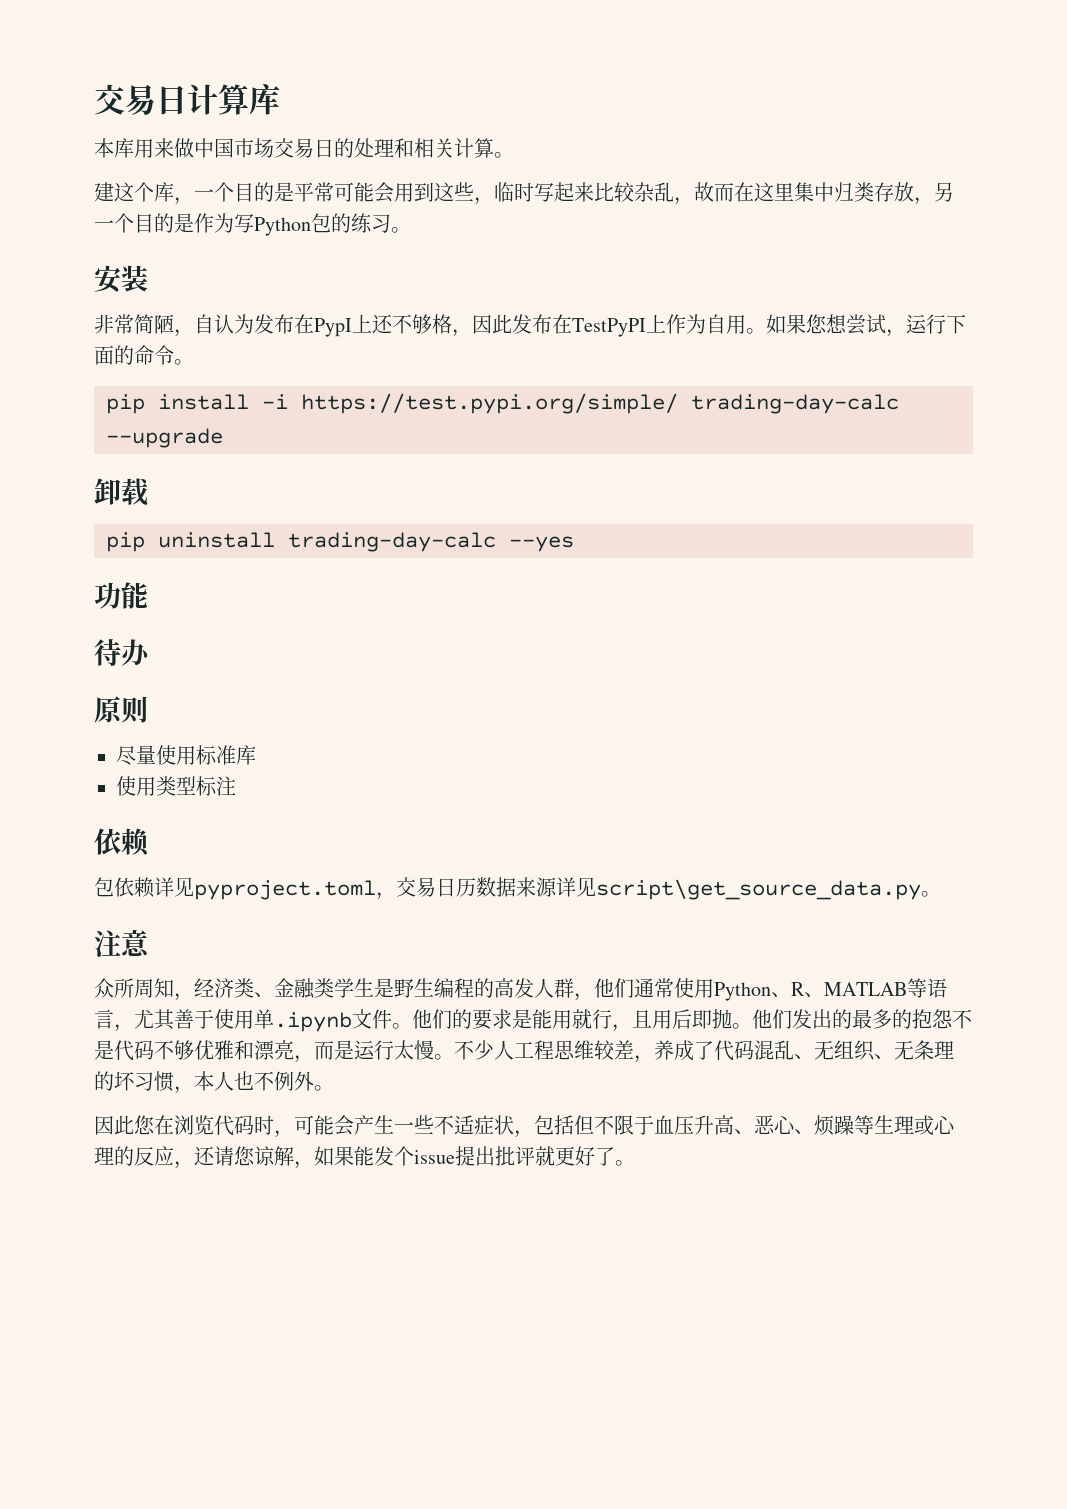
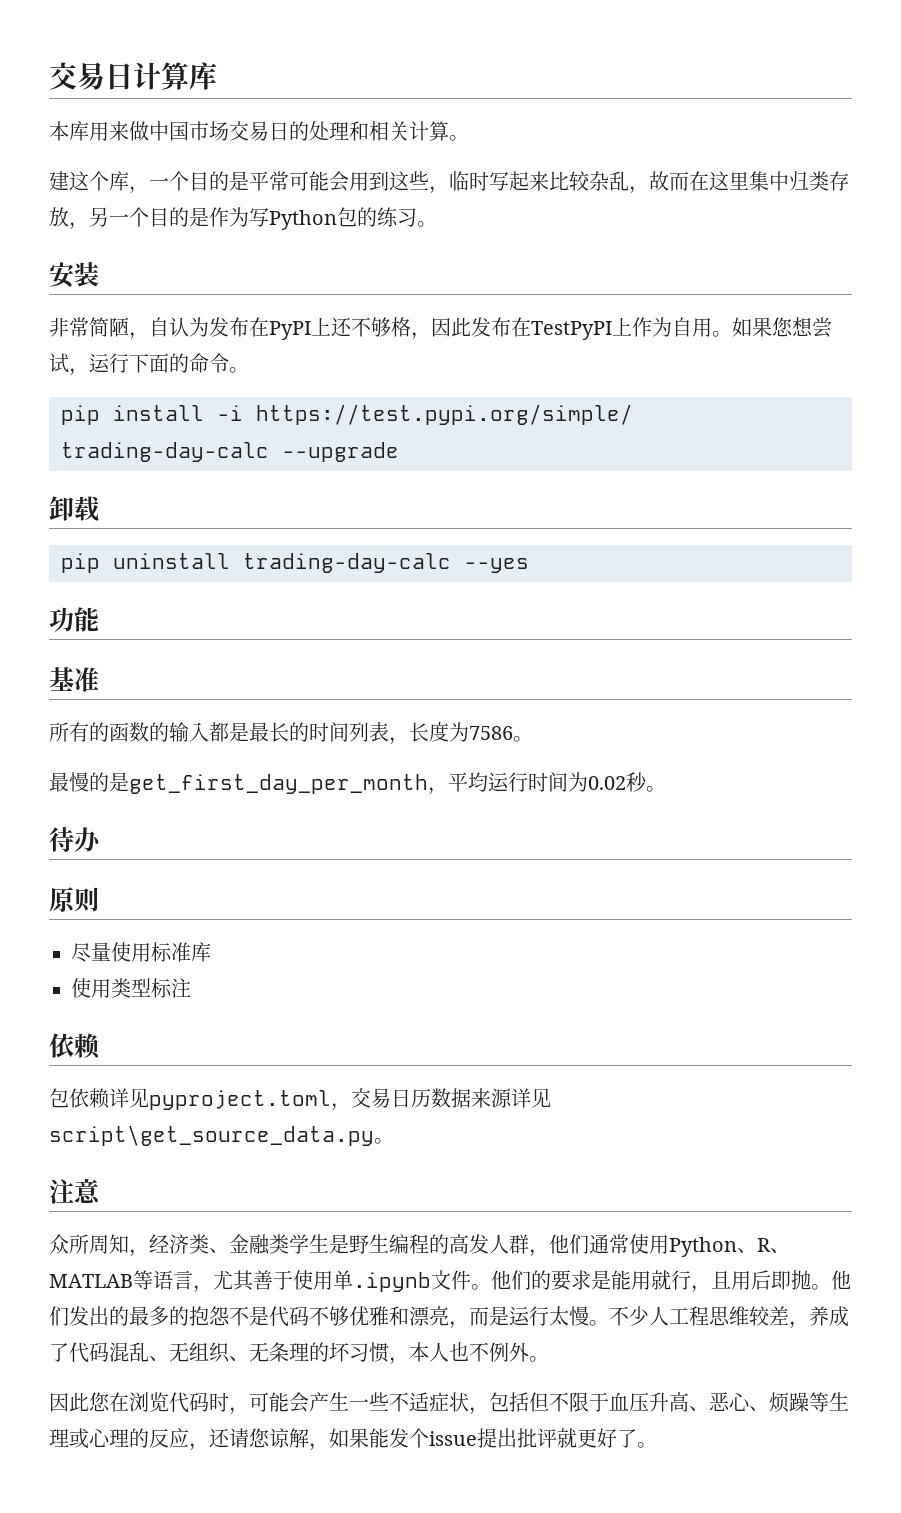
[314,318,352,337] PypI -> [269,321,311,340] PyPI
(148, 595) none -> [49,667,99,692] [49,721,533,745] [49,772,666,795] // 基准 // 所有的函数的输入都是最长的时间列表，长度为7586。 // 最慢的是get_first_day_per_month，平均运行时间为0.02秒。

